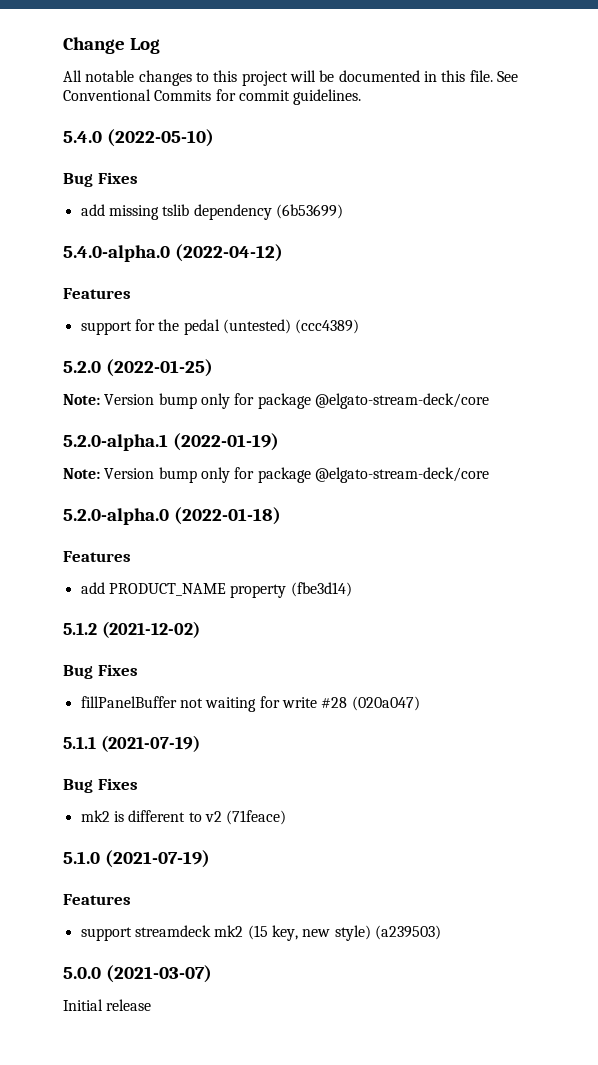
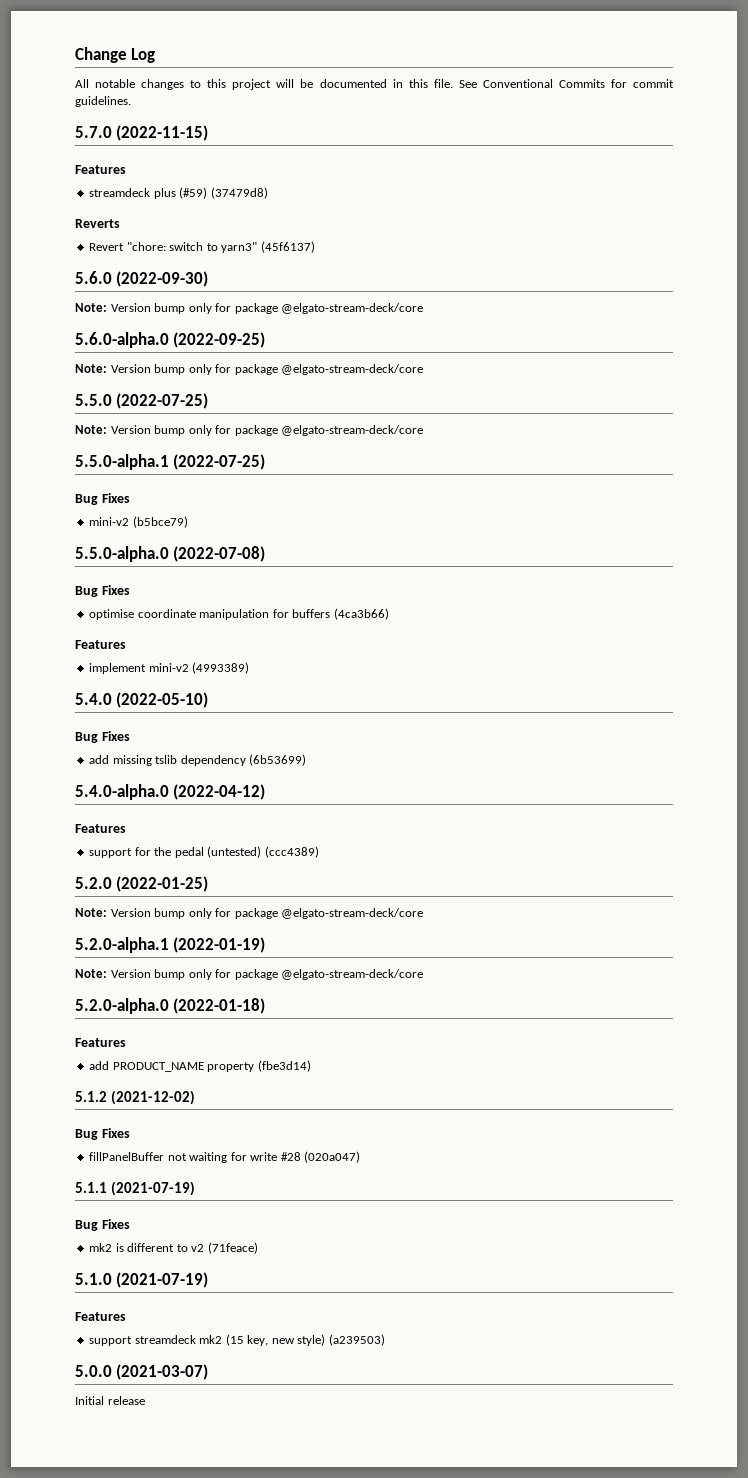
(362, 97) none -> [75,125,209,141] [75,165,126,174] [89,187,268,199] [75,219,120,228] [89,241,315,253] [75,271,209,287] [75,303,424,314] [75,332,266,348] [75,364,424,375] [75,393,209,409] [75,425,424,436] [75,454,266,470] [75,493,130,505] [89,516,188,528] [75,546,266,562] [75,585,130,597] [89,608,389,620] [75,640,126,649] [89,662,250,674] // 5.7.0 (2022-11-15) // Features // streamdeck plus (#59) (37479d8) // Reverts // Revert "chore: switch to yarn3" (45f6137) // 5.6.0 (2022-09-30) // Note: Version bump only for package @elgato-stream-deck/core // 5.6.0-alpha.0 (2022-09-25) // Note: Version bump only for package @elgato-stream-deck/core // 5.5.0 (2022-07-25) // Note: Version bump only for package @elgato-stream-deck/core // 5.5.0-alpha.1 (2022-07-25) // Bug Fixes // mini-v2 (b5bce79) // 5.5.0-alpha.0 (2022-07-08) // Bug Fixes // optimise coordinate manipulation for buffers (4ca3b66) // Features // implement mini-v2 (4993389)

